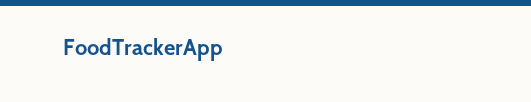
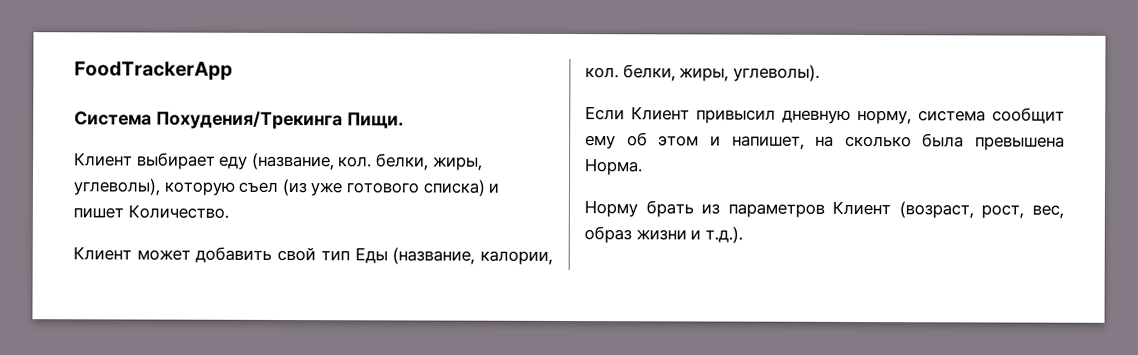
(223, 49) none -> [74,110,404,130] [74,152,483,171] [73,178,500,197] [73,204,229,219] [73,246,553,265] [585,64,820,82] [585,106,1065,125] [585,132,1065,151] [585,158,643,176] [584,200,1064,219] [584,226,743,244] // Система Похудения/Трекинга Пищи. // Клиент выбирает еду (название, кол. белки, жиры, углеволы), которую съел (из уже готового списка) и пишет Количество. // Клиент может добавить свой тип Еды (название, калории, кол. белки, жиры, углеволы). // Если Клиент привысил дневную норму, система сообщит ему об этом и напишет, на сколько была превышена Норма. // Норму брать из параметров Клиент (возраст, рост, вес, образ жизни и т.д.).

